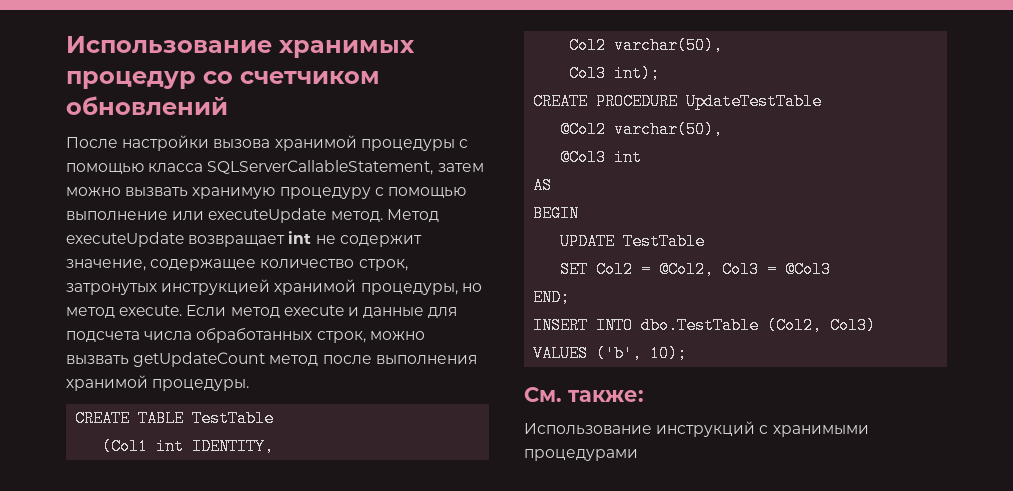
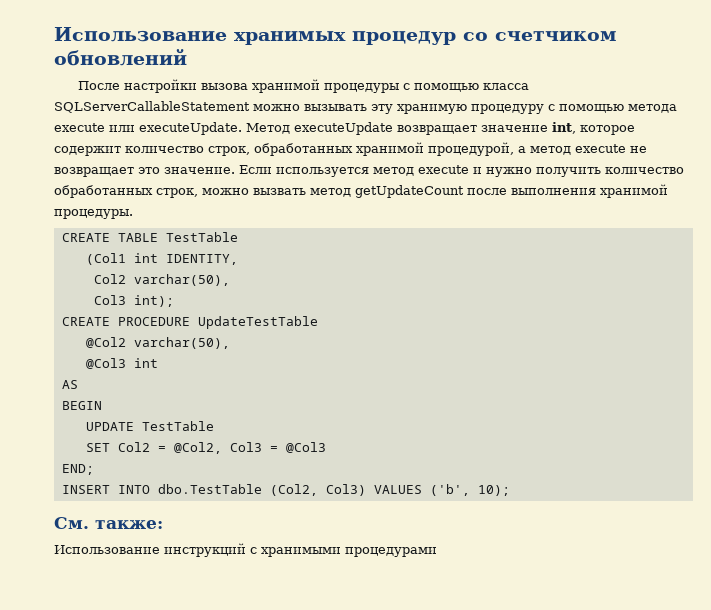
[207,160,484,175] [66,187,466,199] [66,208,439,223] [66,231,422,247] [66,259,408,271] [66,279,482,295] [66,305,458,318] [66,331,193,342] SQLServerCallableStatement, затем можно вызвать хранимую процедуру с помощью выполнение или executeUpdate метод. Метод executeUpdate возвращает int не содержит значение, содержащее количество строк, затронутых инструкцией хранимой процедуры, но метод execute. Если метод execute и данные для подсчета числа -> [54,101,677,114] [54,122,635,135] [54,142,647,156] [54,165,684,177] SQLServerCallableStatement можно вызывать эту хранимую процедуру с помощью метода execute или executeUpdate. Метод executeUpdate возвращает значение int, которое содержит количество строк, обработанных хранимой процедурой, а метод execute не возвращает это значение. Если используется метод execute и нужно получить количество
[133,352,319,367] getUpdateCount метод -> [310,185,464,198] метод getUpdateCount

